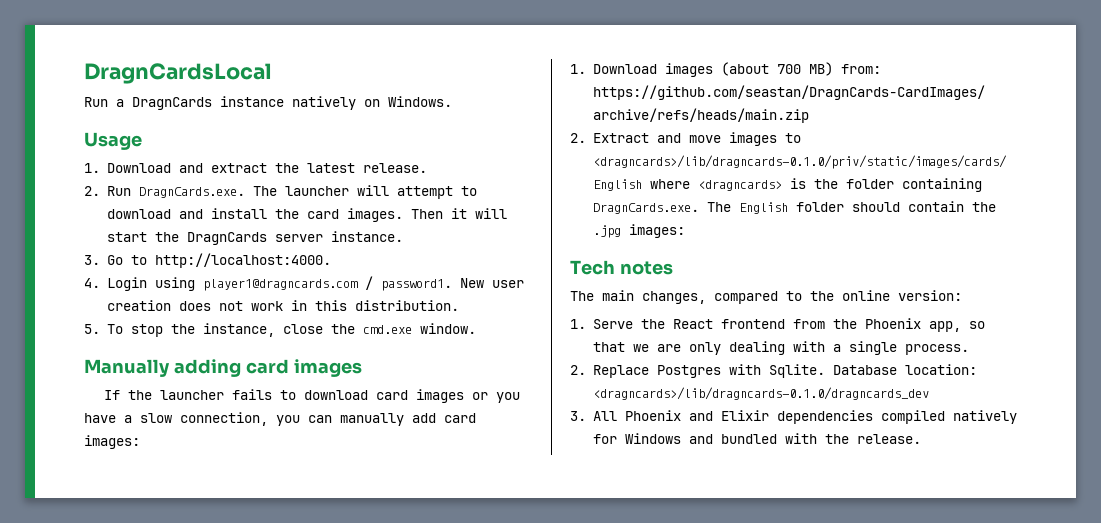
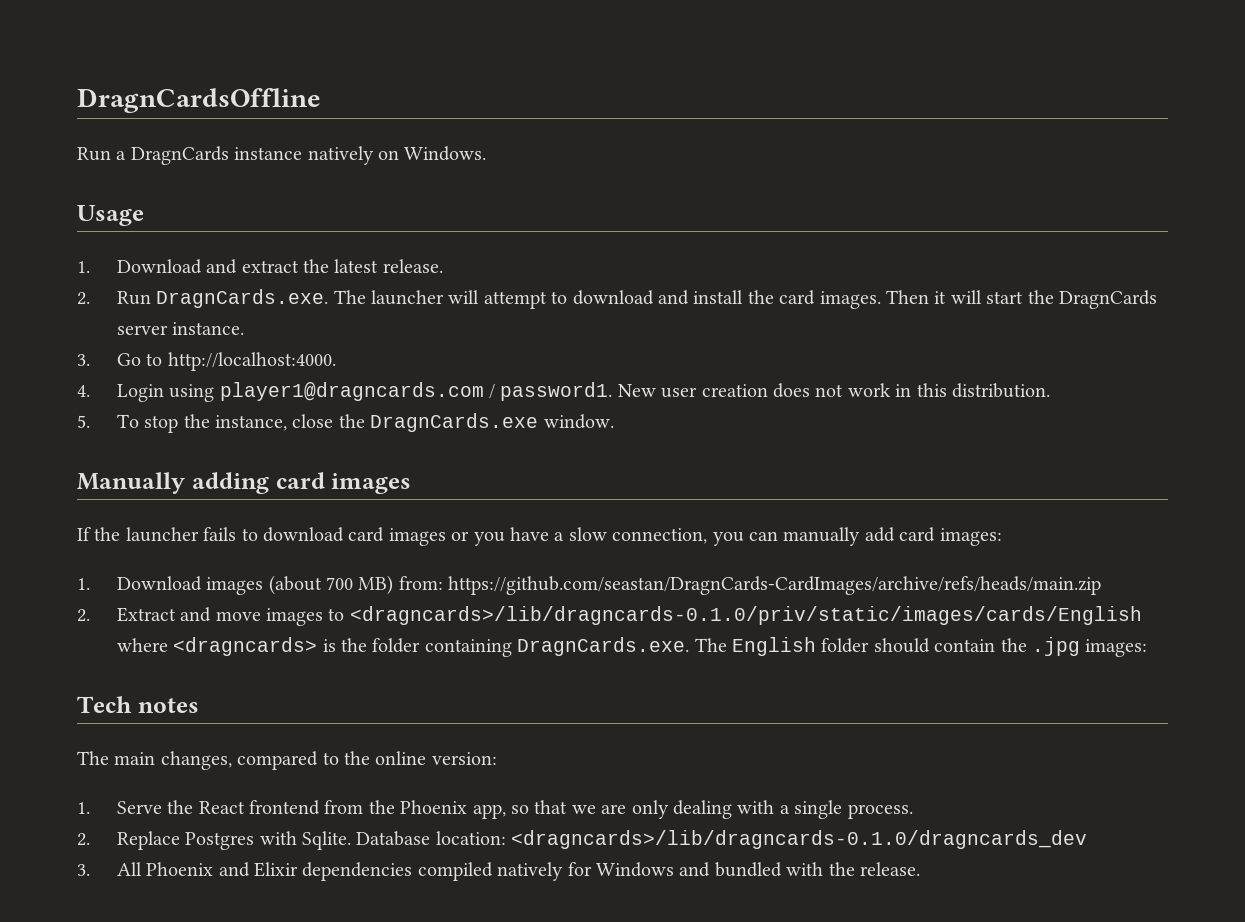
[84,63,272,84] DragnCardsLocal -> [77,88,321,113] DragnCardsOffline
[362,325,412,334] cmd.exe -> [370,413,539,432] DragnCards.exe

